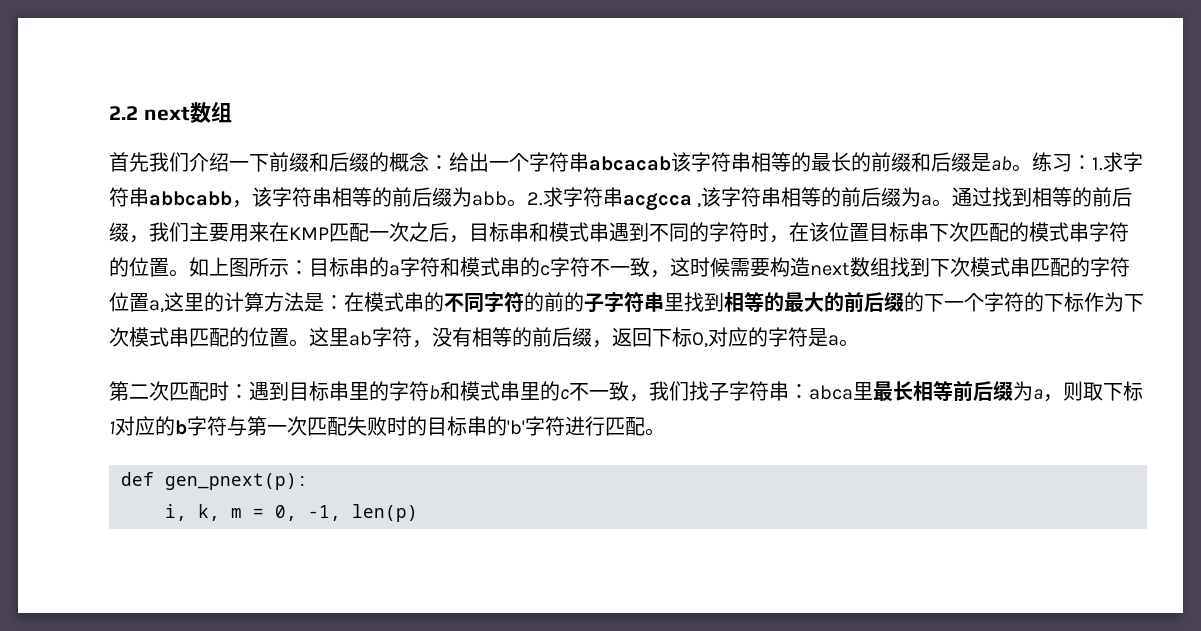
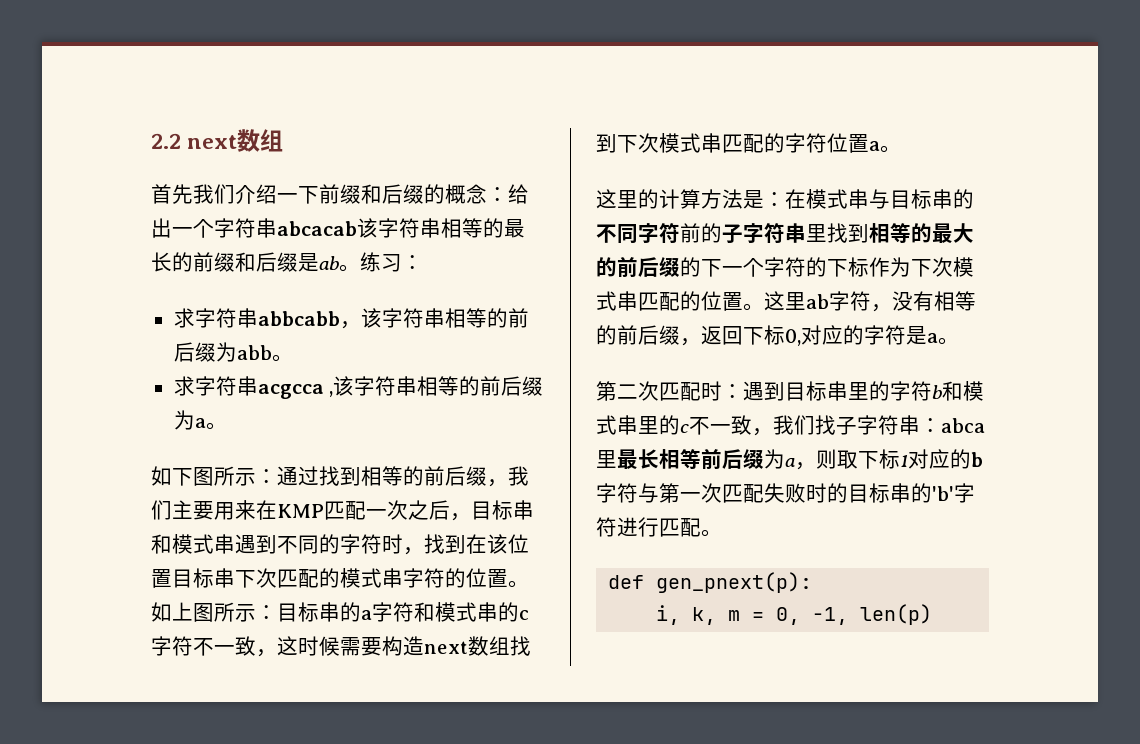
[1092,157,1103,171] 1. -> (423, 262) //
[527,192,543,206] 2. -> (293, 358) //
(953, 203) none -> [151,466,277,486] // 如下图所示：
(789, 239) none -> [424,534,466,554] 找到
[149,300,164,313] a, -> [869,141,901,153] a。 //
(424, 302) none -> [869,189,953,209] 与目标串
[524,292,544,312] 的 -> (680, 233) none

